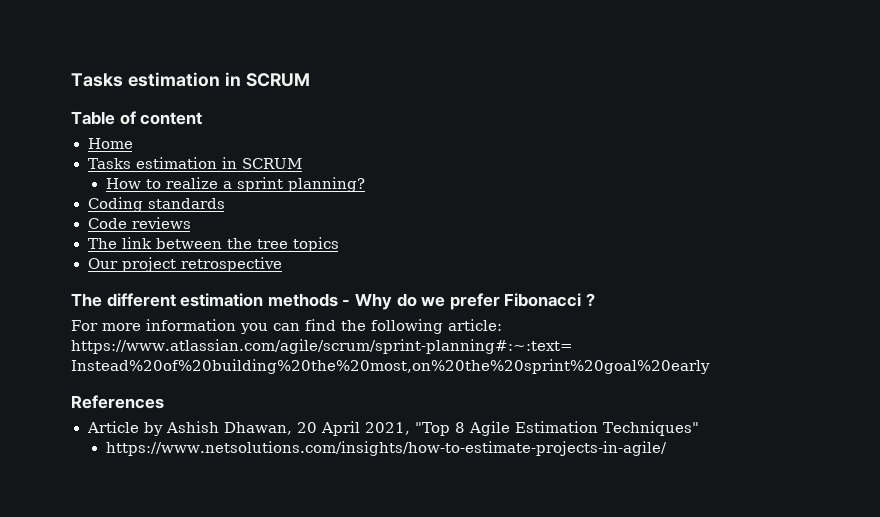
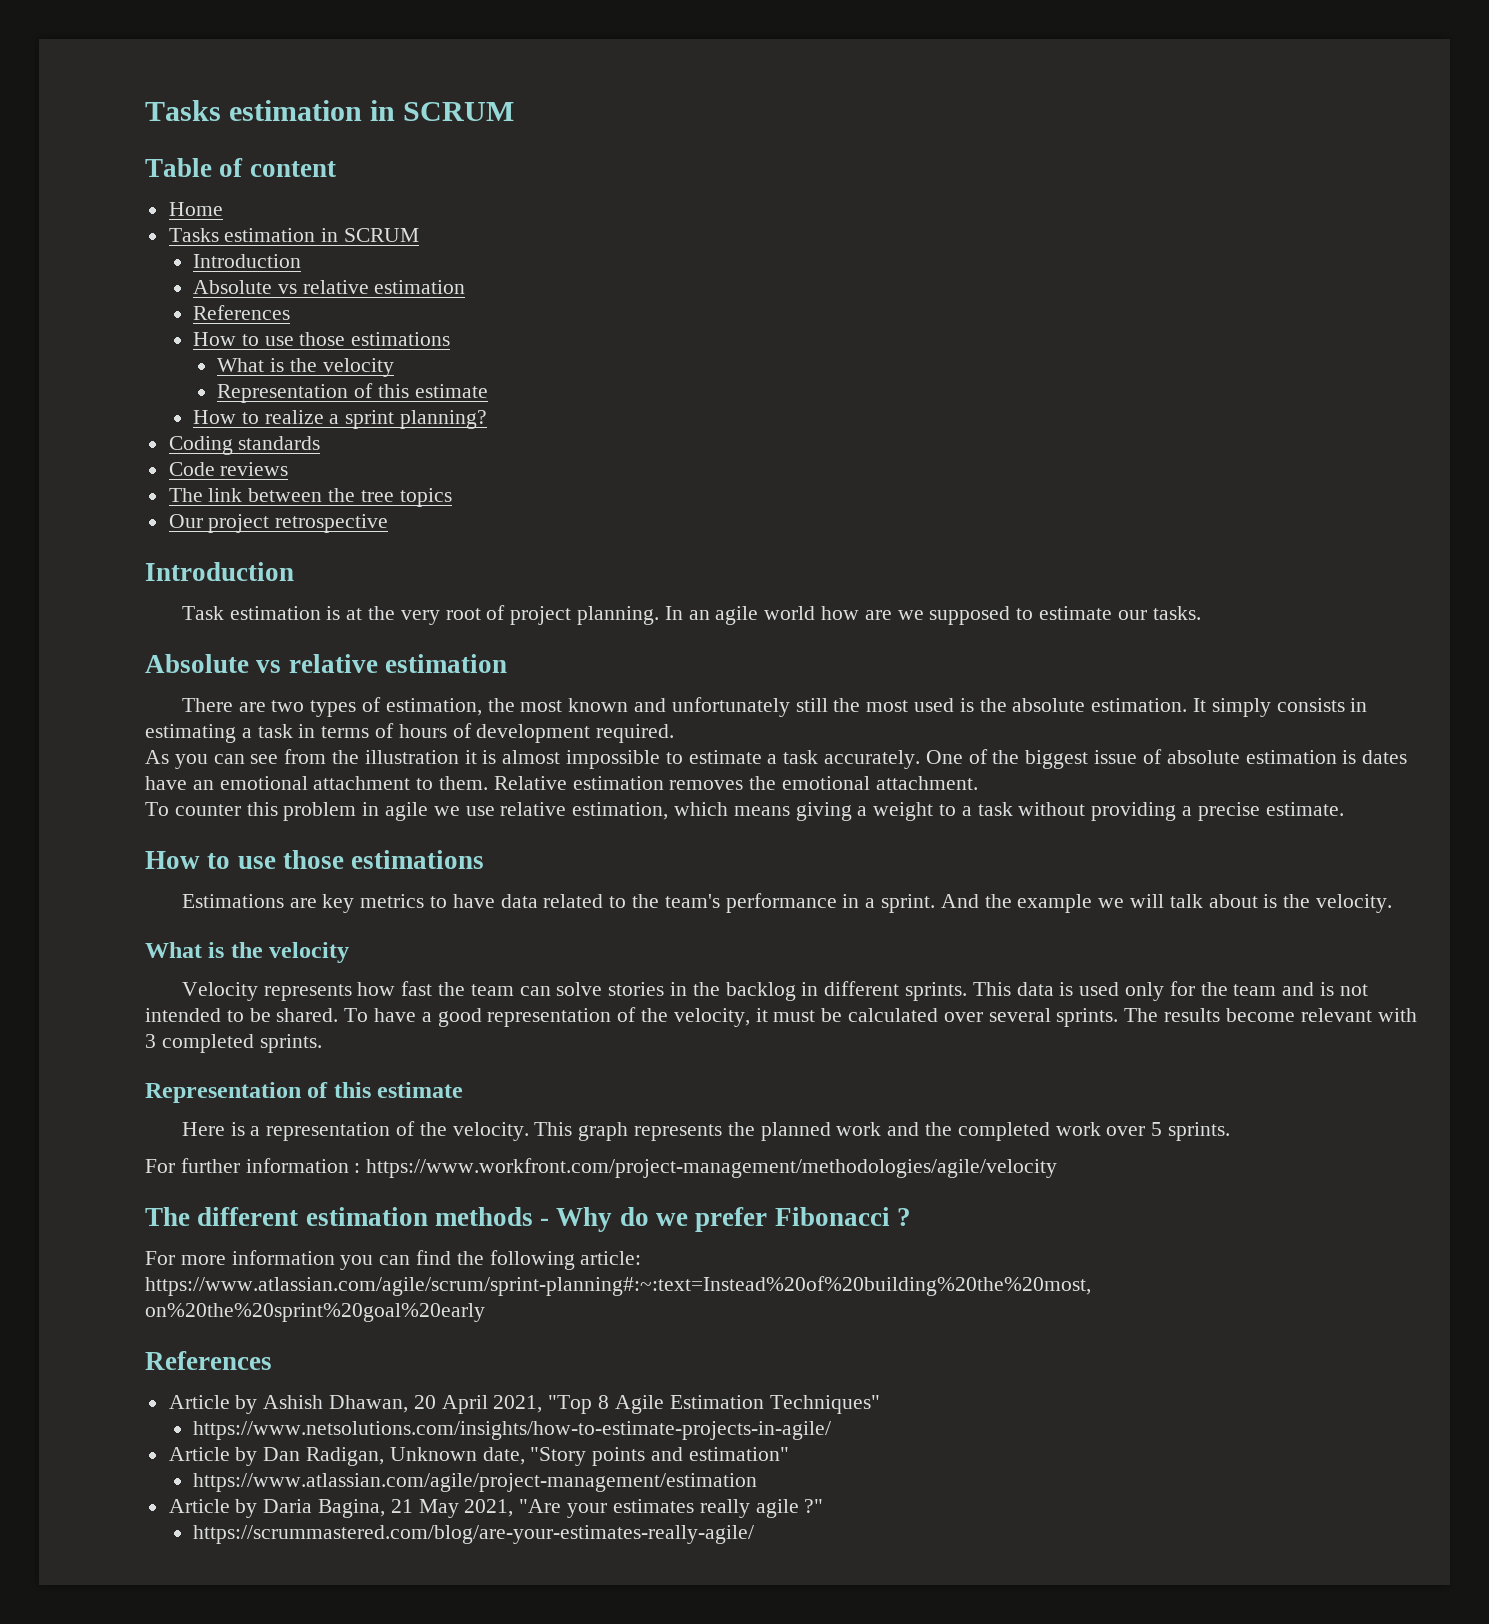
(303, 163) none -> [193,254,302,268] [193,280,466,294] [193,305,291,320] [193,332,451,346] [217,358,394,377] [217,383,488,403] // Introduction // Absolute vs relative estimation // References // How to use those estimations // What is the velocity // Representation of this estimate
(282, 264) none -> [145,562,294,581] [181,605,1201,625] [145,654,507,673] [181,697,1368,717] [145,723,675,743] [145,749,1408,769] [145,776,978,790] [145,802,1344,821] [145,850,485,869] [181,893,1393,913] [145,942,350,963] [181,981,1368,1001] [145,1007,1417,1027] [145,1034,322,1053] [145,1082,464,1103] [181,1121,1231,1141] [145,1158,1058,1178] // Introduction // Task estimation is at the very root of project planning. In an agile world how are we supposed to estimate our tasks. // Absolute vs relative estimation // There are two types of estimation, the most known and unfortunately still the most used is the absolute estimation. It simply consists in estimating a task in terms of hours of development required. // As you can see from the illustration it is almost impossible to estimate a task accurately. One of the biggest issue of absolute estimation is dates have an emotional attachment to them. Relative estimation removes the emotional attachment. // To counter this problem in agile we use relative estimation, which means giving a weight to a task without providing a precise estimate. // How to use those estimations // Estimations are key metrics to have data related to the team's performance in a sprint. And the example we will talk about is the velocity. // What is the velocity // Velocity represents how fast the team can solve stories in the backlog in different sprints. This data is used only for the team and is not intended to be shared. To have a good representation of the velocity, it must be calculated over several sprints. The results become relevant with 3 completed sprints. // Representation of this estimate // Here is a representation of the velocity. This graph represents the planned work and the completed work over 5 sprints. // For further information : https://www.workfront.com/project-management/methodologies/agile/velocity
(667, 448) none -> [168,1447,789,1466] [193,1473,758,1492] [168,1499,824,1518] [193,1525,755,1544] // Article by Dan Radigan, Unknown date, "Story points and estimation" // https://www.atlassian.com/agile/project-management/estimation // Article by Daria Bagina, 21 May 2021, "Are your estimates really agile ?" // https://scrummastered.com/blog/are-your-estimates-really-agile/

